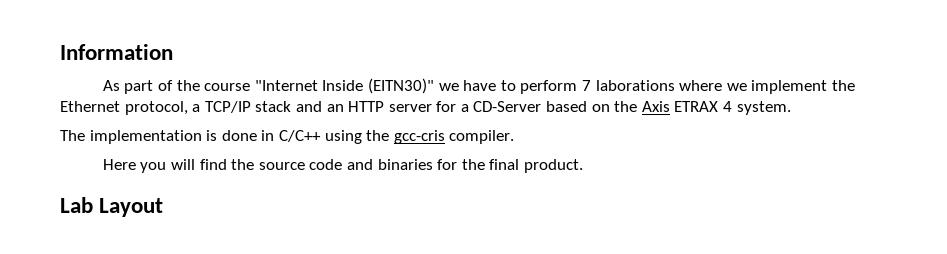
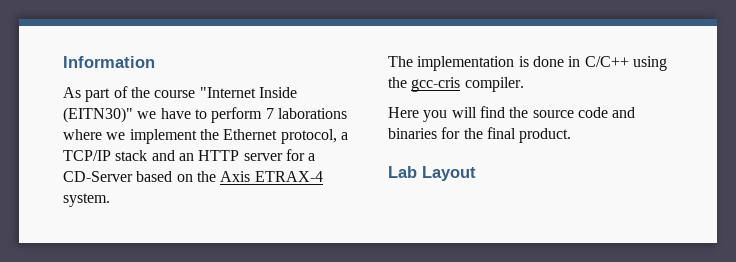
[674,101,733,112] ETRAX 4 -> [254,171,323,182] ETRAX-4

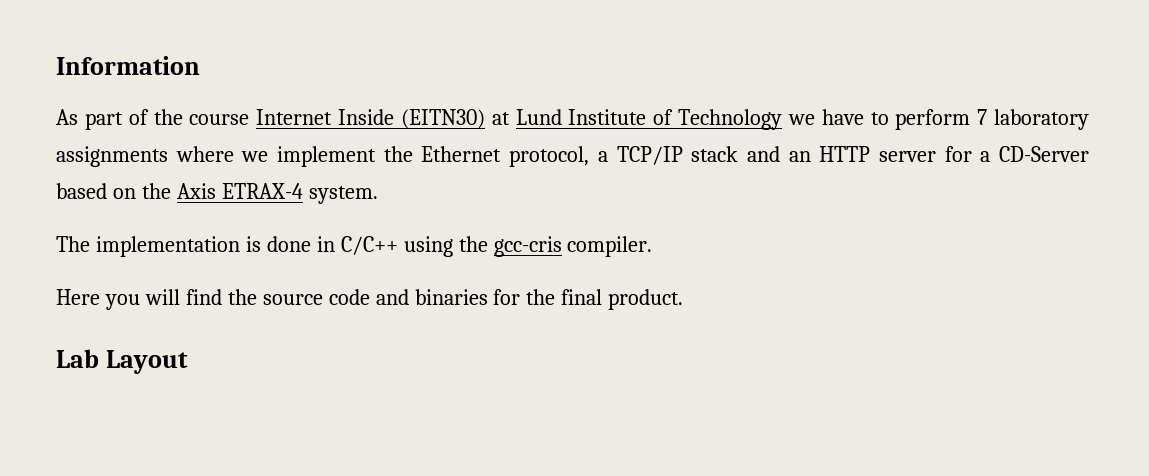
[199,87,297,98] [63,107,133,123] "Internet Inside (EITN30)" -> [256,109,783,130] Internet Inside (EITN30) at Lund Institute of Technology
[277,108,347,119] laborations -> [994,109,1090,130] [56,146,168,167] laboratory assignments

